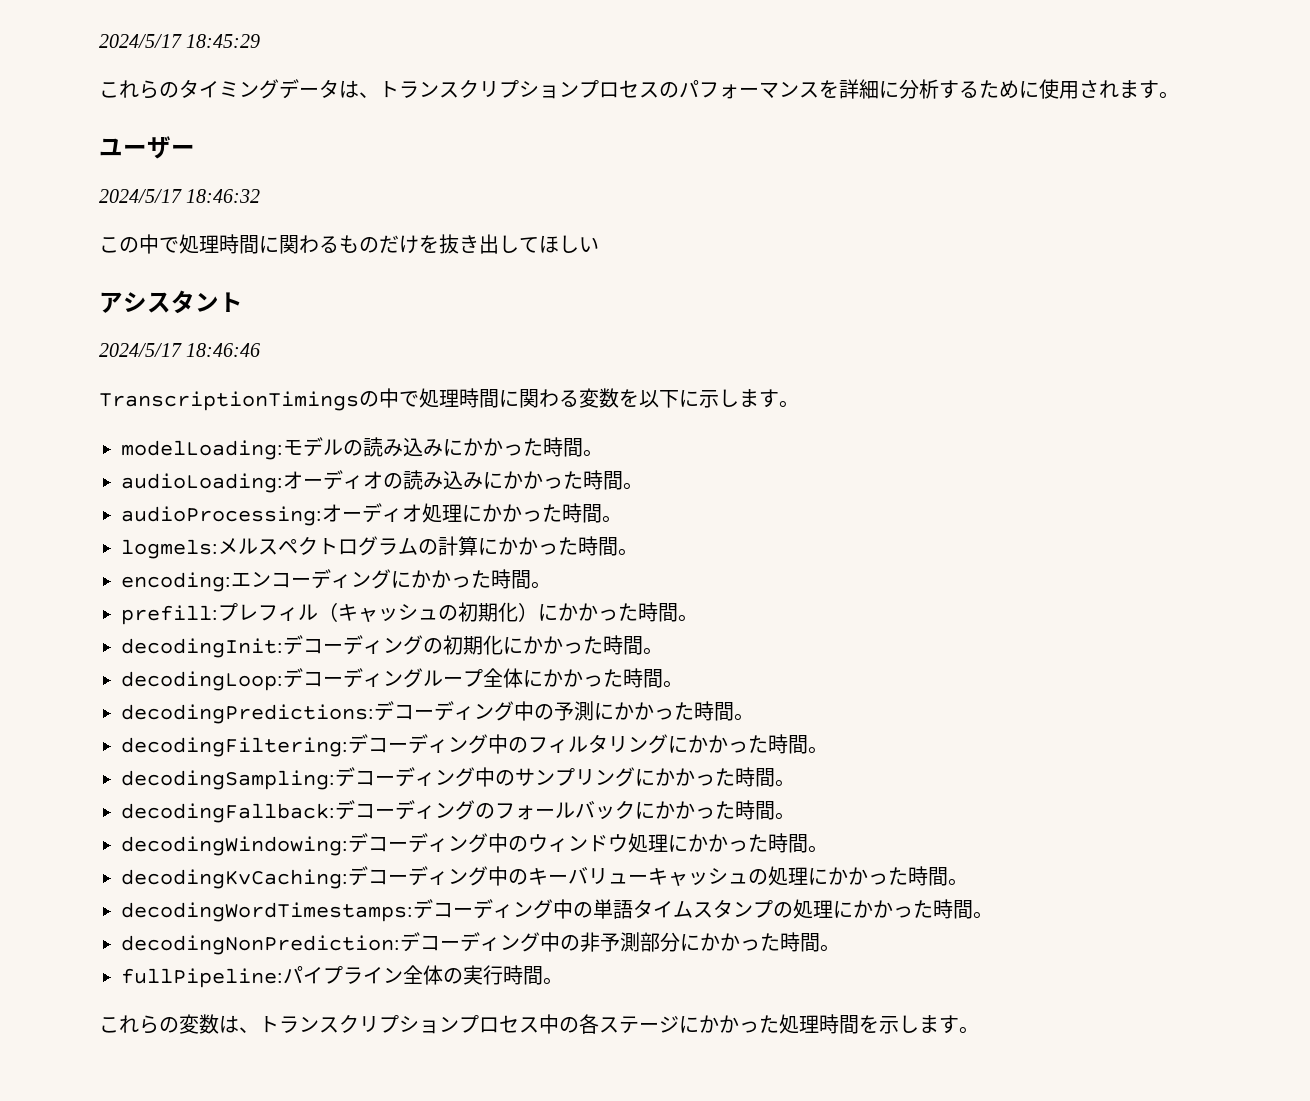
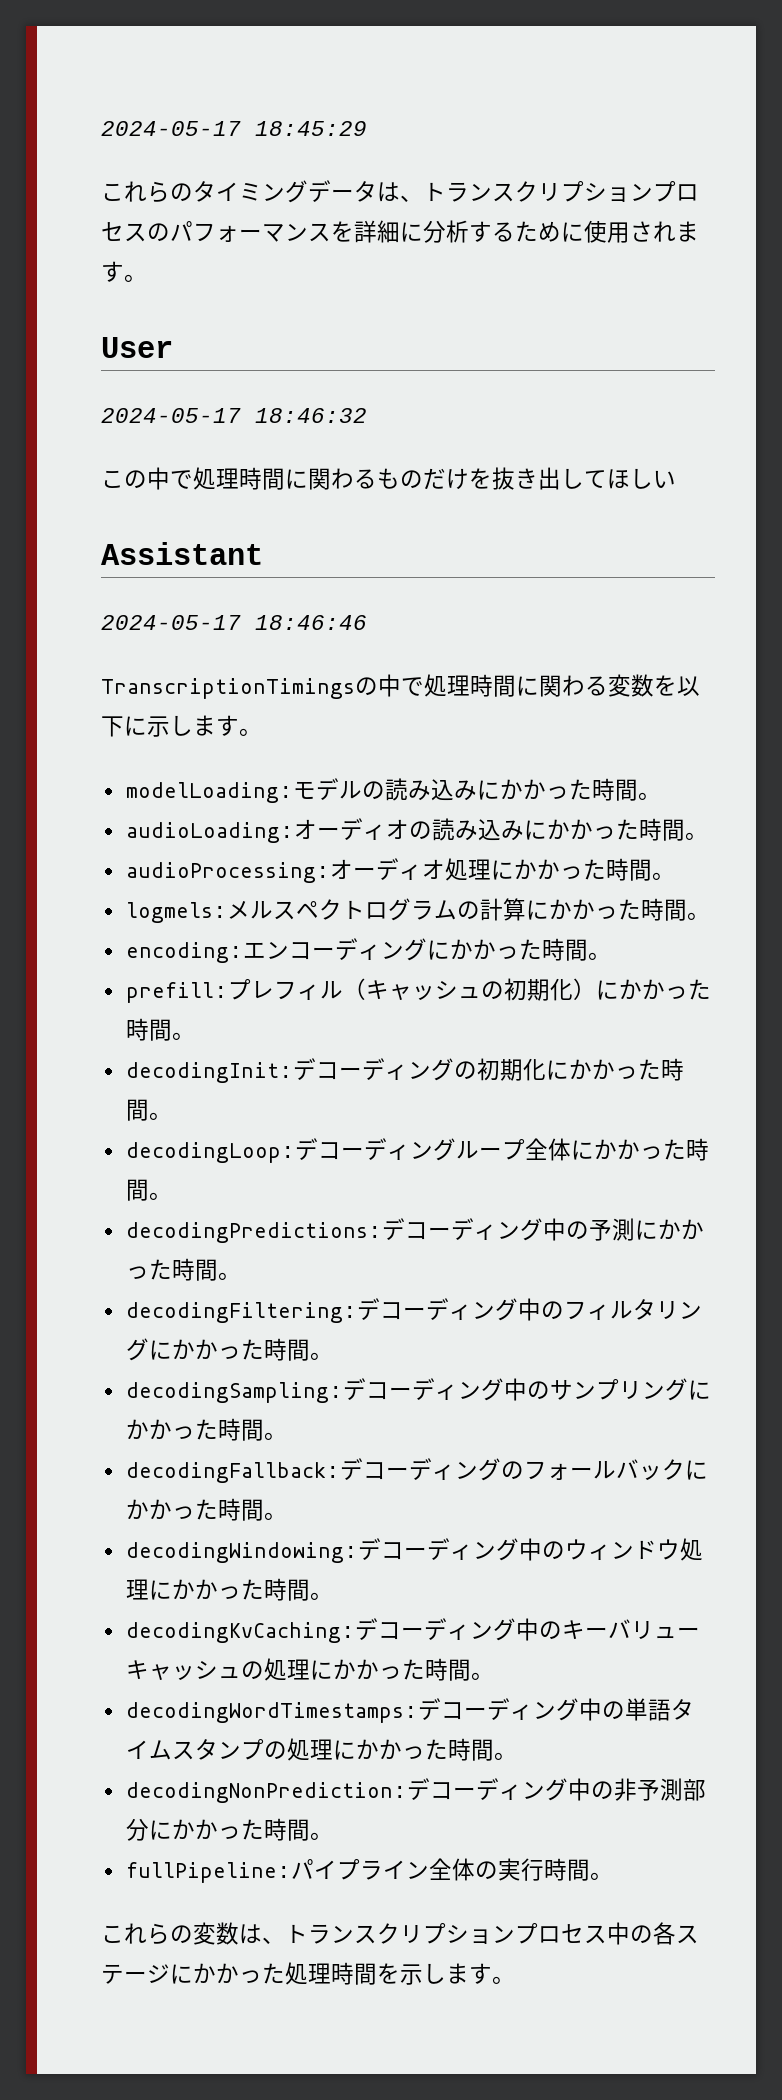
[99,34,182,48] 2024/5/17 -> [101,121,241,136] 2024-05-17
[99,136,195,159] [99,189,182,203] ユーザー // 2024/5/17 -> [101,337,173,358] [101,408,241,423] User // 2024-05-17
[99,290,243,314] [99,343,182,357] アシスタント // 2024/5/17 -> [101,542,263,565] [101,615,241,630] Assistant // 2024-05-17

